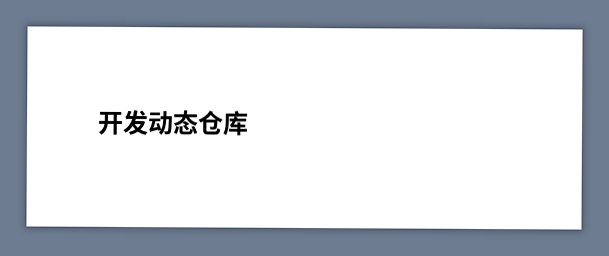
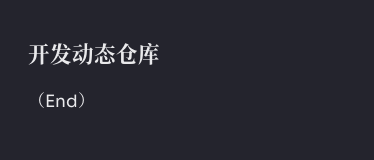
(249, 123) none -> [28,92,95,108] // （End）

